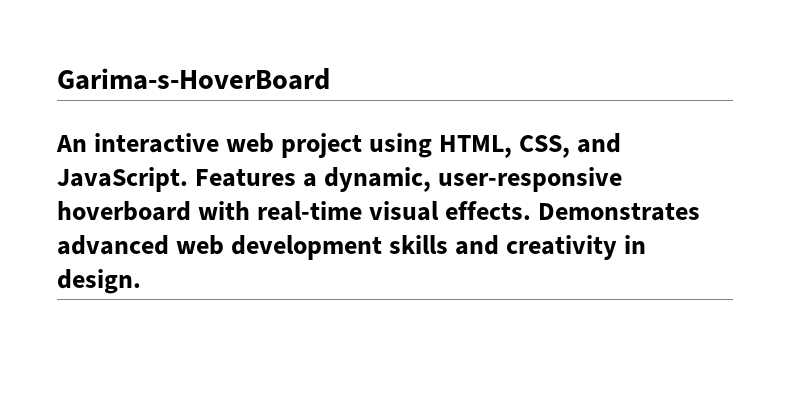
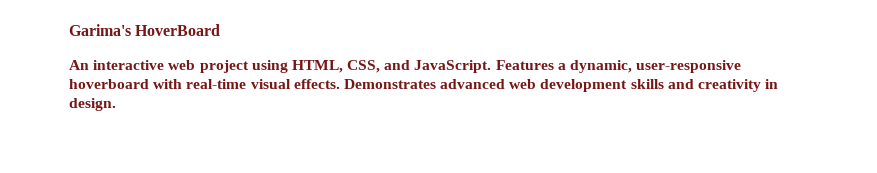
[57,68,330,90] Garima-s-HoverBoard -> [69,24,221,36] Garima's HoverBoard

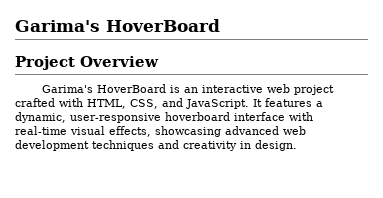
[69,60,89,70] An -> [15,56,159,70] [42,84,199,93] Project Overview // Garima's HoverBoard is an
[251,60,288,73] using -> [15,98,83,107] crafted with
[495,60,554,70] Features -> [253,98,312,107] It features
(149, 84) none -> [234,112,285,121] interface
[293,79,436,89] effects. Demonstrates -> [109,126,221,137] effects, showcasing
[630,79,664,89] skills -> [92,140,154,151] techniques

